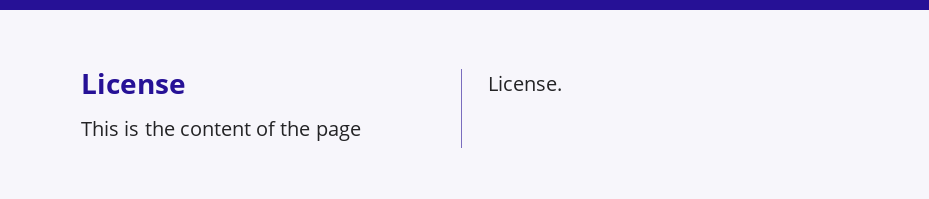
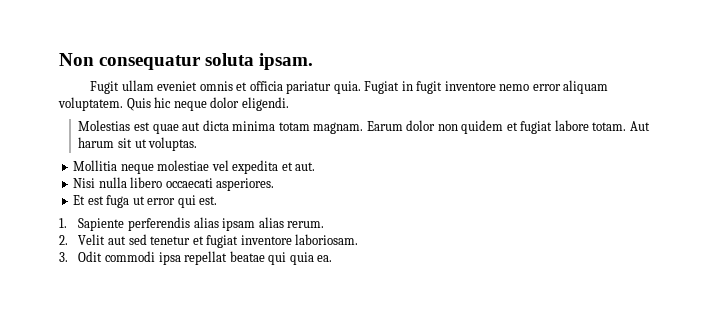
[81,73,186,94] [81,120,361,141] [488,75,562,91] License // This is the content of the page License. -> [59,53,314,70] [90,80,609,94] [58,97,289,111] [78,120,650,134] [78,137,198,151] [73,160,316,174] [73,177,275,191] [73,195,218,208] [59,217,325,231] [59,234,359,248] [59,251,333,265] Non consequatur soluta ipsam. // Fugit ullam eveniet omnis et officia pariatur quia. Fugiat in fugit inventore nemo error aliquam voluptatem. Quis hic neque dolor eligendi. // Molestias est quae aut dicta minima totam magnam. Earum dolor non quidem et fugiat labore totam. Aut harum sit ut voluptas. // Mollitia neque molestiae vel expedita et aut. // Nisi nulla libero occaecati asperiores. // Et est fuga ut error qui est. // 1. Sapiente perferendis alias ipsam alias rerum. // 2. Velit aut sed tenetur et fugiat inventore laboriosam. // 3. Odit commodi ipsa repellat beatae qui quia ea.

